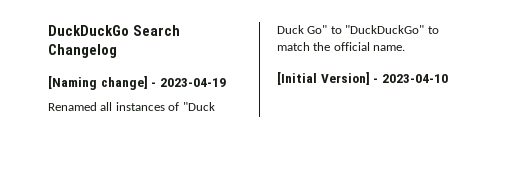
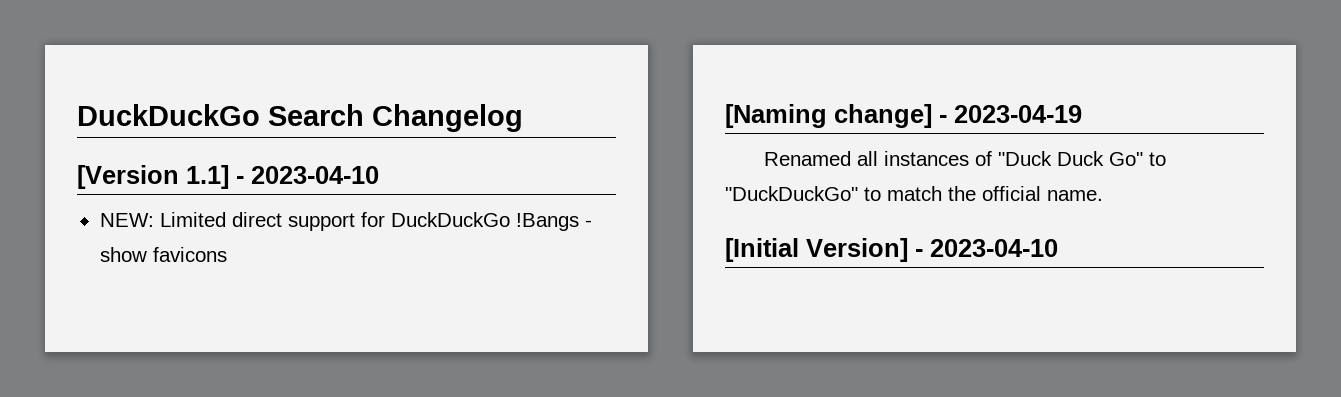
(117, 51) none -> [77,165,379,189] [99,212,592,231] [99,247,227,262] // [Version 1.1] - 2023-04-10 // NEW: Limited direct support for DuckDuckGo !Bangs - show favicons

